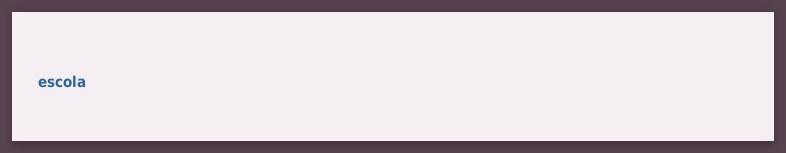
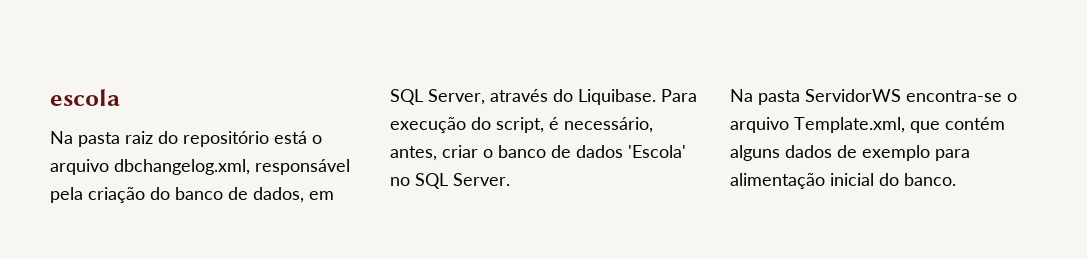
(86, 81) none -> [50,131,322,147] [50,159,350,175] [50,187,334,203] [390,89,697,105] [390,117,653,133] [390,145,686,161] [390,173,510,189] [730,89,1017,105] [730,117,1005,133] [730,145,970,161] [730,173,956,189] // Na pasta raiz do repositório está o arquivo dbchangelog.xml, responsável pela criação do banco de dados, em SQL Server, através do Liquibase. Para execução do script, é necessário, antes, criar o banco de dados 'Escola' no SQL Server. // Na pasta ServidorWS encontra-se o arquivo Template.xml, que contém alguns dados de exemplo para alimentação inicial do banco.

